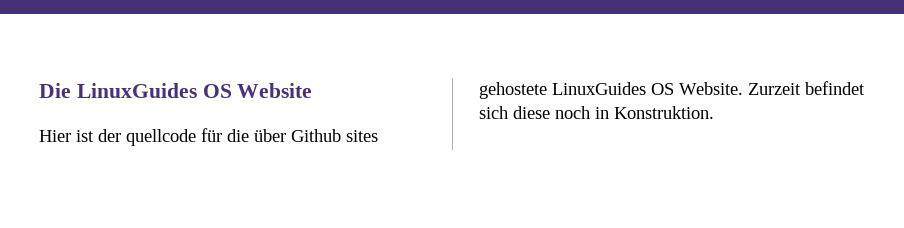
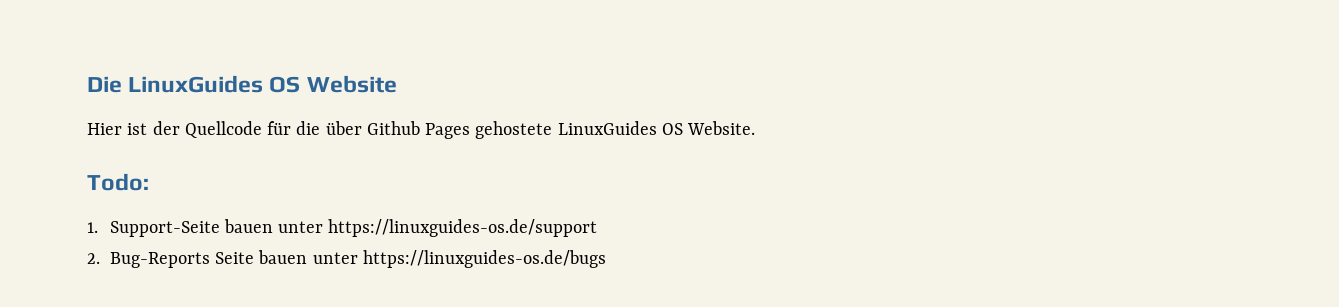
[126,129,196,146] quellcode -> [184,121,262,138] Quellcode
[346,130,378,142] sites -> [425,123,471,139] Pages
[748,81,865,95] [479,106,714,119] Zurzeit befindet sich diese noch in Konstruktion. -> [87,173,149,191] [87,219,598,237] [87,250,606,268] // Todo: // 1. Support-Seite bauen unter https://linuxguides-os.de/support // 2. Bug-Reports Seite bauen unter https://linuxguides-os.de/bugs

